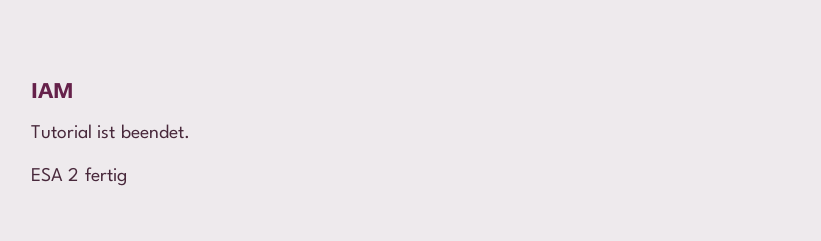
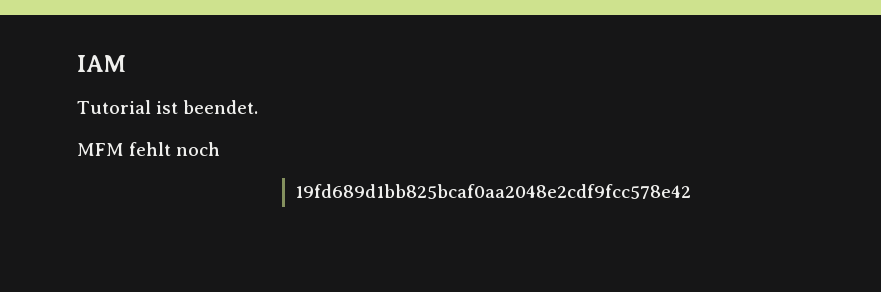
[31,167,127,186] ESA 2 fertig -> [77,142,221,156] [295,184,692,199] MFM fehlt noch // 19fd689d1bb825bcaf0aa2048e2cdf9fcc578e42

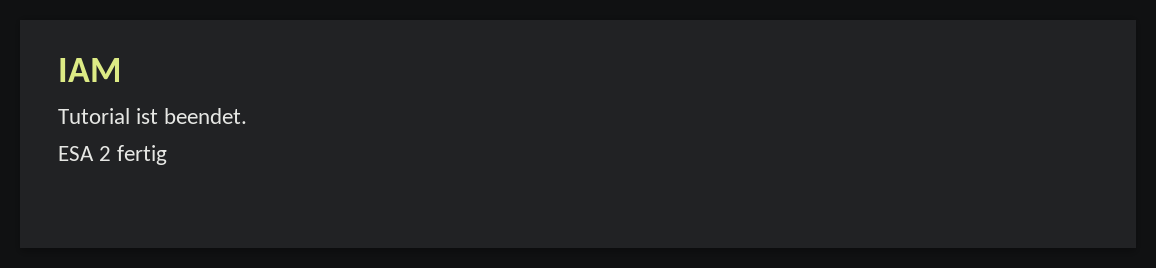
[77,142,221,156] [295,184,692,199] MFM fehlt noch // 19fd689d1bb825bcaf0aa2048e2cdf9fcc578e42 -> [58,145,168,165] ESA 2 fertig

